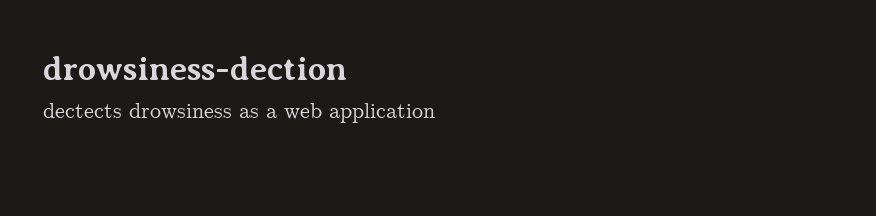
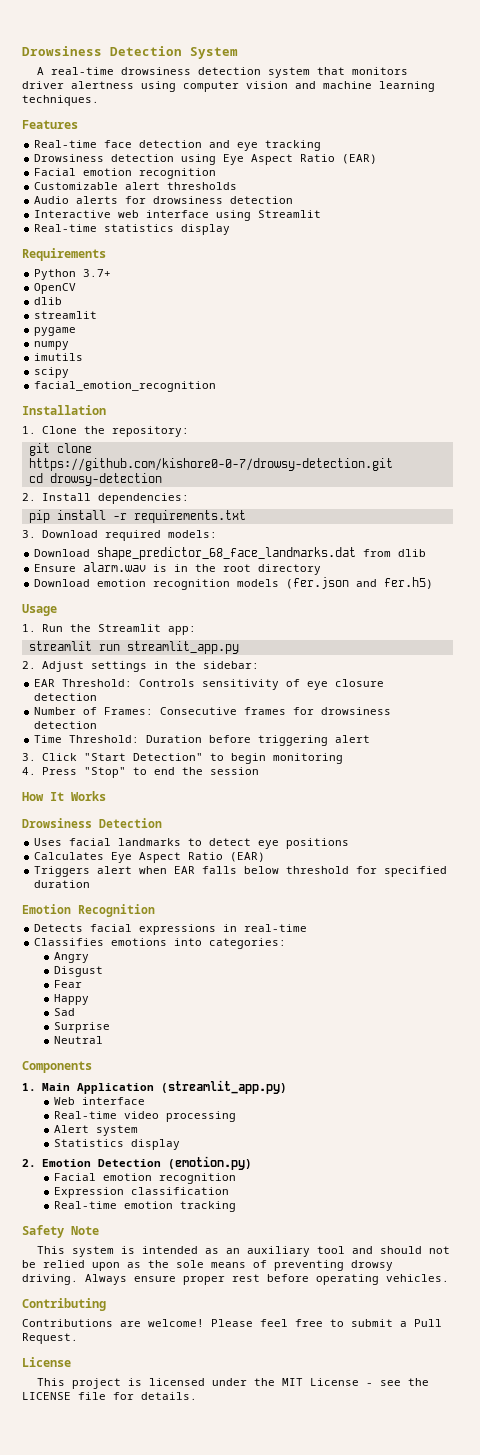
[43,56,347,80] [43,103,435,123] drowsiness-dection // dectects drowsiness as a web application -> [22,46,238,59] [37,67,409,78] [22,81,435,92] [22,95,99,106] [22,120,78,129] [34,140,322,151] [34,154,378,165] [34,168,217,179] [34,182,238,190] [34,196,294,204] [34,210,322,221] [34,224,231,235] [22,248,106,261] [34,269,112,280] [34,283,77,294] [34,297,63,305] [34,311,98,319] [34,327,77,336] [34,341,70,350] [34,353,84,361] [34,367,70,378] [34,381,217,392] [22,405,106,415] [22,426,189,437] [28,443,92,456] [28,458,393,471] [28,473,162,486] [22,493,189,504] [28,510,246,523] [22,530,217,541] [34,547,427,560] [34,562,322,575] [34,577,434,590] [22,604,57,616] [22,624,196,635] [28,641,239,654] [22,661,259,672] [34,679,385,690] [34,693,98,701] [34,707,392,715] [34,721,98,729] [34,735,371,746] [22,753,343,764] [22,767,259,778] [22,791,106,801] [22,818,162,828] [34,838,350,849] [34,852,266,863] [34,866,448,877] [34,880,91,888] [22,904,155,917] [34,924,308,935] [34,938,287,949] [53,952,89,963] [53,966,103,977] [53,980,82,988] [53,994,89,1005] [53,1008,75,1016] [53,1022,110,1033] [53,1036,103,1044] [22,1061,92,1073] [22,1080,287,1094] [53,1097,145,1105] [53,1111,236,1122] [53,1125,138,1136] [53,1139,180,1150] [22,1156,252,1170] [53,1173,236,1184] [53,1187,229,1198] [53,1201,236,1212] [22,1225,99,1238] [37,1246,451,1257] [22,1260,393,1271] [22,1274,449,1285] [22,1298,106,1311] [22,1319,442,1327] [22,1333,78,1344] [22,1357,71,1367] [37,1378,430,1389] [22,1392,197,1400] Drowsiness Detection System // A real-time drowsiness detection system that monitors driver alertness using computer vision and machine learning techniques. // Features // Real-time face detection and eye tracking // Drowsiness detection using Eye Aspect Ratio (EAR) // Facial emotion recognition // Customizable alert thresholds // Audio alerts for drowsiness detection // Interactive web interface using Streamlit // Real-time statistics display // Requirements // Python 3.7+ // OpenCV // dlib // streamlit // pygame // numpy // imutils // scipy // facial_emotion_recognition // Installation // 1. Clone the repository: // git clone https://github.com/kishore0-0-7/drowsy-detection.git // cd drowsy-detection // 2. Install dependencies: // pip install -r requirements.txt // 3. Download required models: // Download shape_predictor_68_face_landmarks.dat from dlib // Ensure alarm.wav is in the root directory // Download emotion recognition models (fer.json and fer.h5) // Usage // 1. Run the Streamlit app: // streamlit run streamlit_app.py // 2. Adjust settings in the sidebar: // EAR Threshold: Controls sensitivity of eye closure detection // Number of Frames: Consecutive frames for drowsiness detection // Time Threshold: Duration before triggering alert // 3. Click "Start Detection" to begin monitoring // 4. Press "Stop" to end the session // How It Works // Drowsiness Detection // Uses facial landmarks to detect eye positions // Calculates Eye Aspect Ratio (EAR) // Triggers alert when EAR falls below threshold for specified duration // Emotion Recognition // Detects facial expressions in real-time // Classifies emotions into categories: // Angry // Disgust // Fear // Happy // Sad // Surprise // Neutral // Components // 1. Main Application (streamlit_app.py) // Web interface // Real-time video processing // Alert system // Statistics display // 2. Emotion Detection (emotion.py) // Facial emotion recognition // Expression classification // Real-time emotion tracking // Safety Note // This system is intended as an auxiliary tool and should not be relied upon as the sole means of preventing drowsy driving. Always ensure proper rest before operating vehicles. // Contributing // Contributions are welcome! Please feel free to submit a Pull Request. // License // This project is licensed under the MIT License - see the LICENSE file for details.

